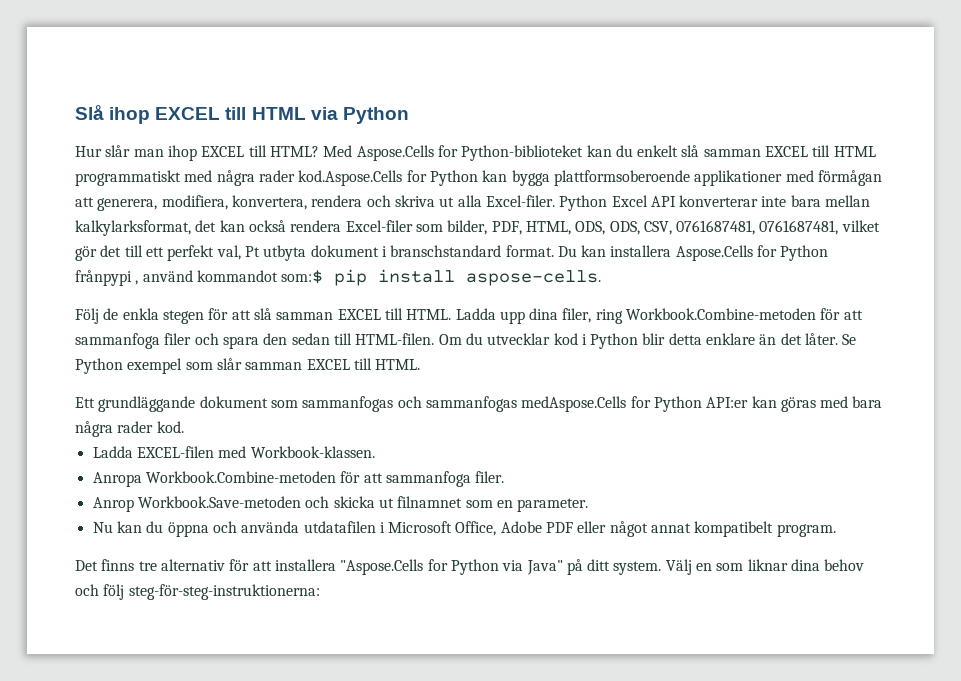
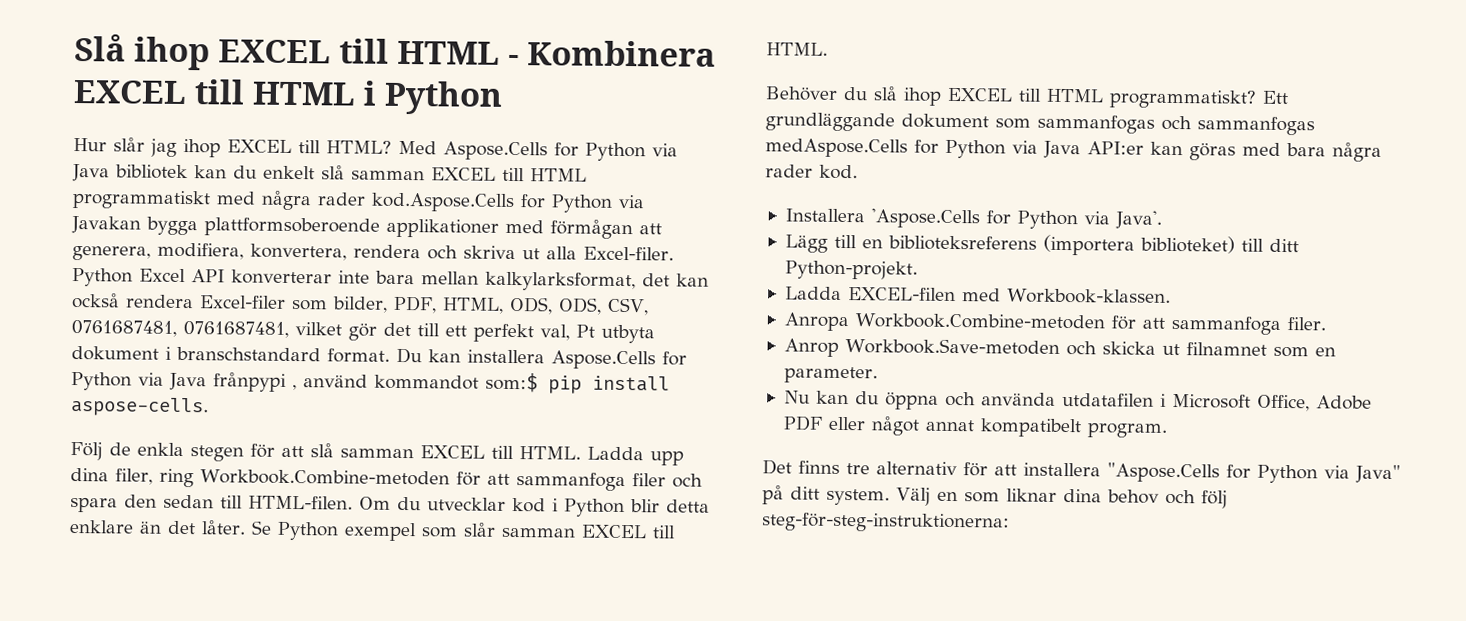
[310,107,338,120] via -> [508,40,716,67] [73,79,377,106] - Kombinera EXCEL till HTML i
[133,149,164,157] man -> [150,138,177,157] jag
[461,145,584,161] Python-biblioteket -> [585,142,678,162] [72,163,188,182] Python via Java bibliotek
[482,170,508,182] kan -> [618,194,645,209] [71,215,141,234] via Javakan
(829, 253) none -> [138,372,207,391] via Java
(421, 364) none -> [765,86,1257,109] Behöver du slå ihop EXCEL till HTML programmatiskt?
(702, 404) none -> [1012,140,1081,159] via Java
(184, 427) none -> [784,208,1162,230] [784,234,1299,256] [784,260,918,280] // Installera 'Aspose.Cells for Python via Java'. // Lägg till en biblioteksreferens (importera biblioteket) till ditt Python-projekt.

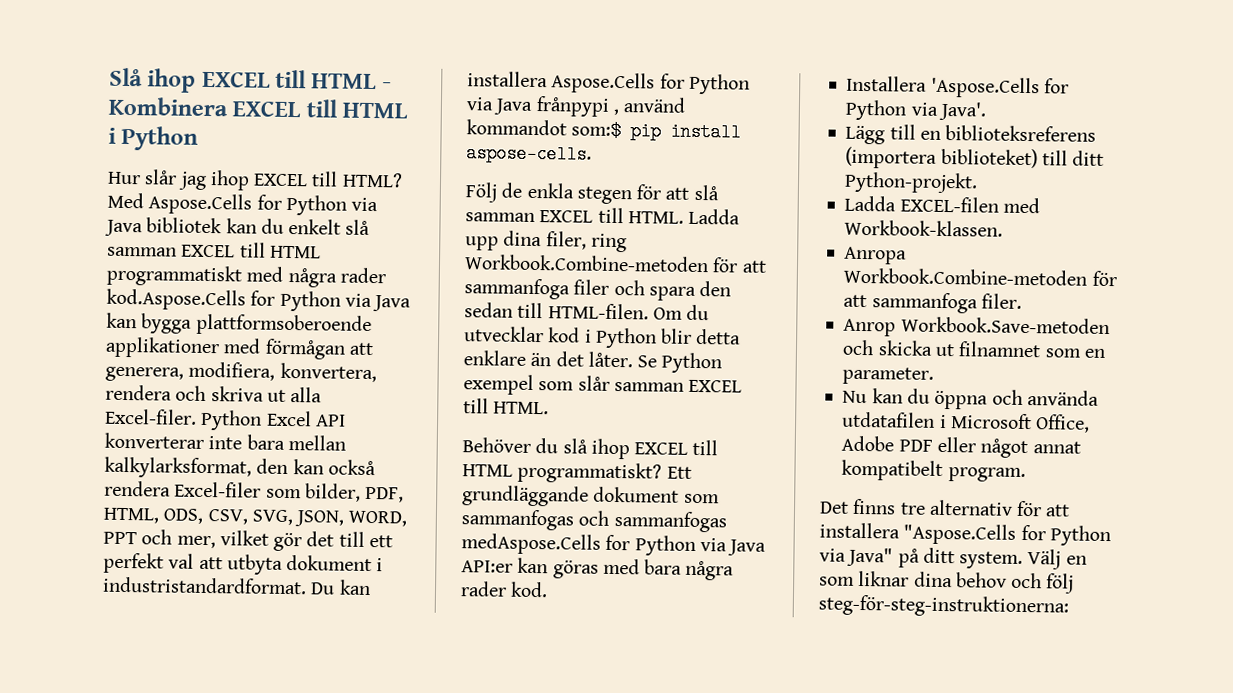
[71,215,141,234] Javakan -> [372,295,412,312] [106,312,137,329] Java kan
[642,273,670,287] det -> [256,458,289,475] den
[557,297,649,316] [71,320,289,338] ODS, CSV, 0761687481, 0761687481, -> [207,509,408,527] [103,529,216,549] CSV, SVG, JSON, WORD, PPT och mer,
[540,324,595,341] val, Pt -> [168,553,223,570] val att
[176,346,390,363] branschstandard format. -> [102,576,307,595] industristandardformat.

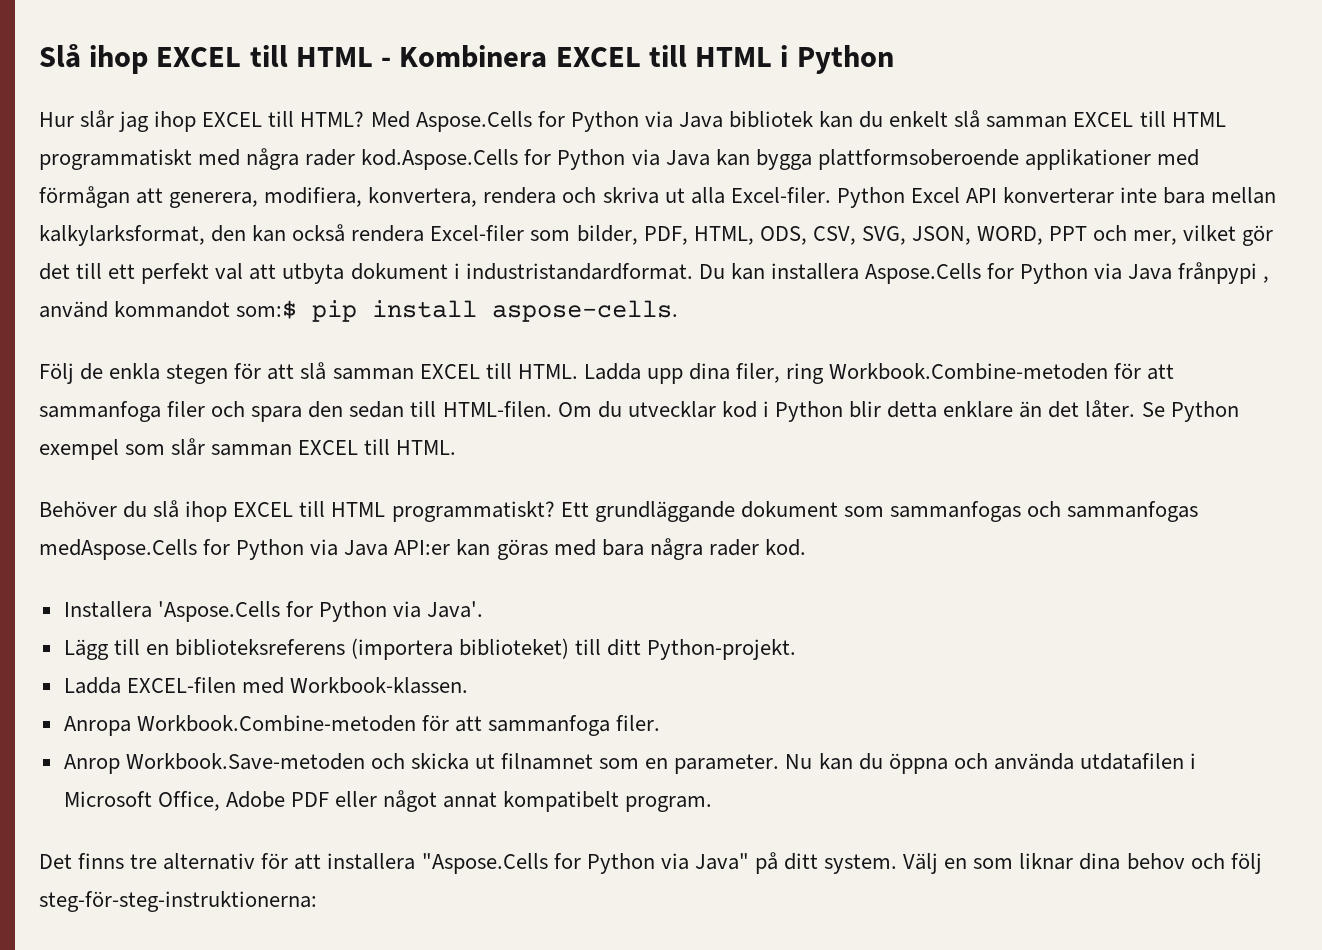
(935, 375) // -> (780, 764) none

